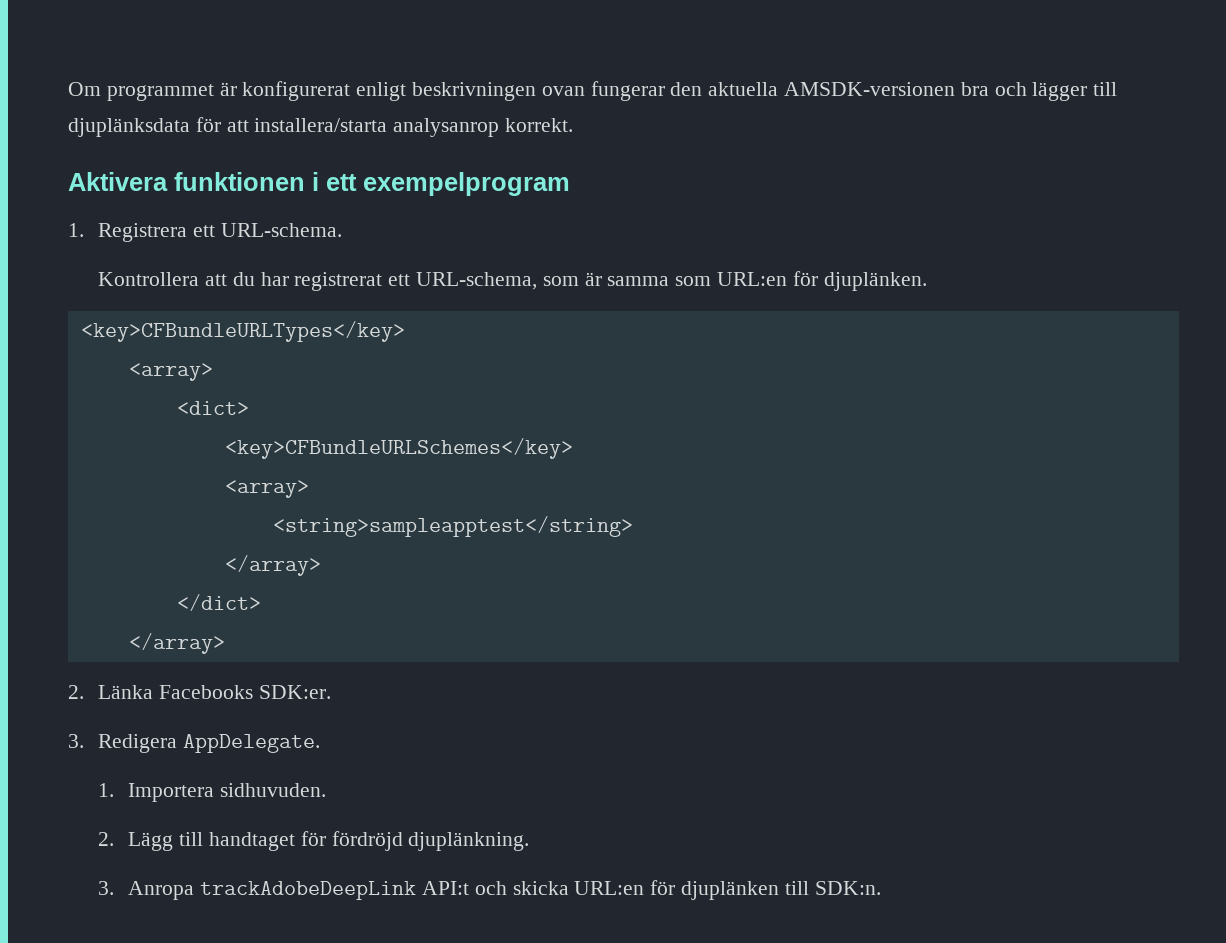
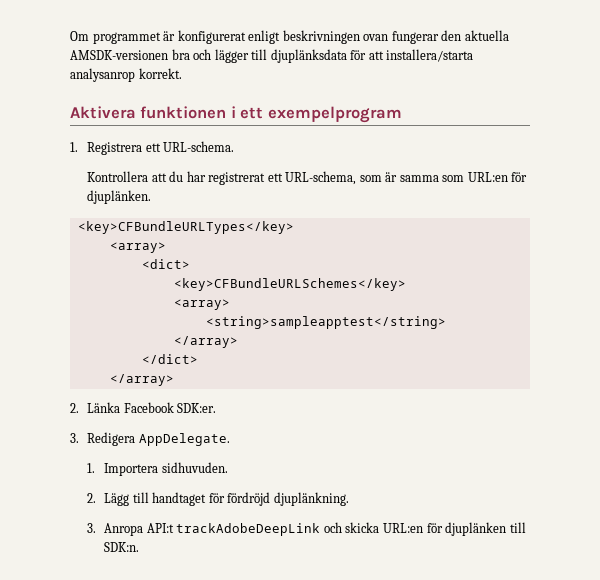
[159,685,254,699] Facebooks -> [123,402,174,413] Facebook
[200,881,470,900] trackAdobeDeepLink API:t -> [146,523,321,536] API:t trackAdobeDeepLink

